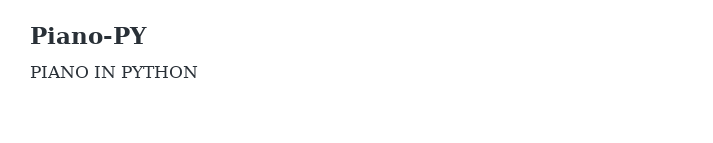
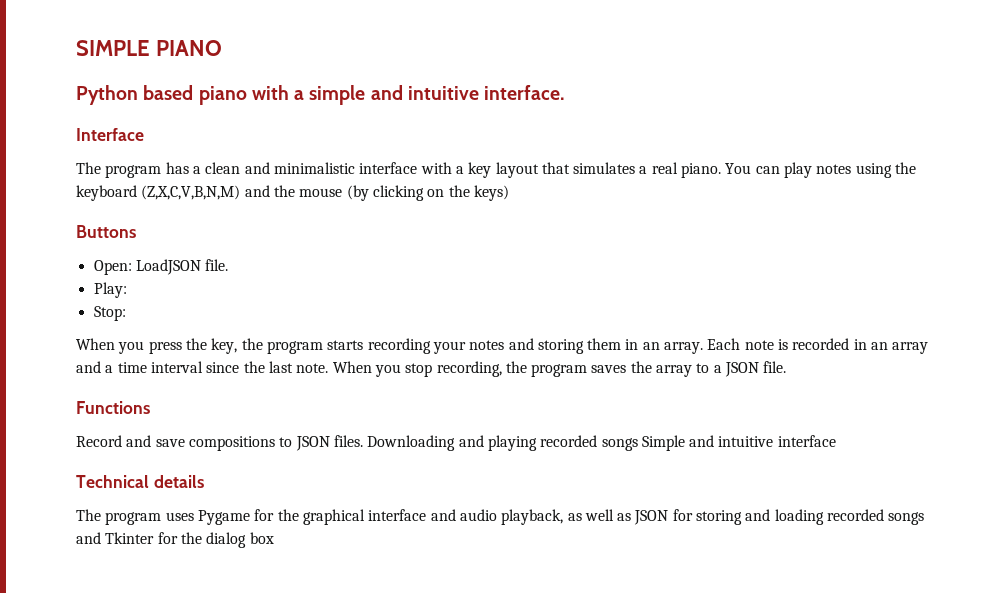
[30,27,147,44] [30,66,198,78] Piano-PY // PIANO IN PYTHON -> [76,40,222,56] [76,85,566,105] [76,128,144,141] [76,162,917,178] [76,185,509,201] [76,225,136,238] [93,259,229,275] [93,282,127,298] [93,306,126,321] [76,338,929,354] [76,361,787,377] [76,401,150,414] [76,435,836,451] [76,475,204,488] [76,509,925,525] [76,532,274,548] SIMPLE PIANO // Python based piano with a simple and intuitive interface. // Interface // The program has a clean and minimalistic interface with a key layout that simulates a real piano. You can play notes using the keyboard (Z,X,C,V,B,N,M) and the mouse (by clicking on the keys) // Buttons // Open: LoadJSON file. // Play: // Stop: // When you press the key, the program starts recording your notes and storing them in an array. Each note is recorded in an array and a time interval since the last note. When you stop recording, the program saves the array to a JSON file. // Functions // Record and save compositions to JSON files. Downloading and playing recorded songs Simple and intuitive interface // Technical details // The program uses Pygame for the graphical interface and audio playback, as well as JSON for storing and loading recorded songs and Tkinter for the dialog box

